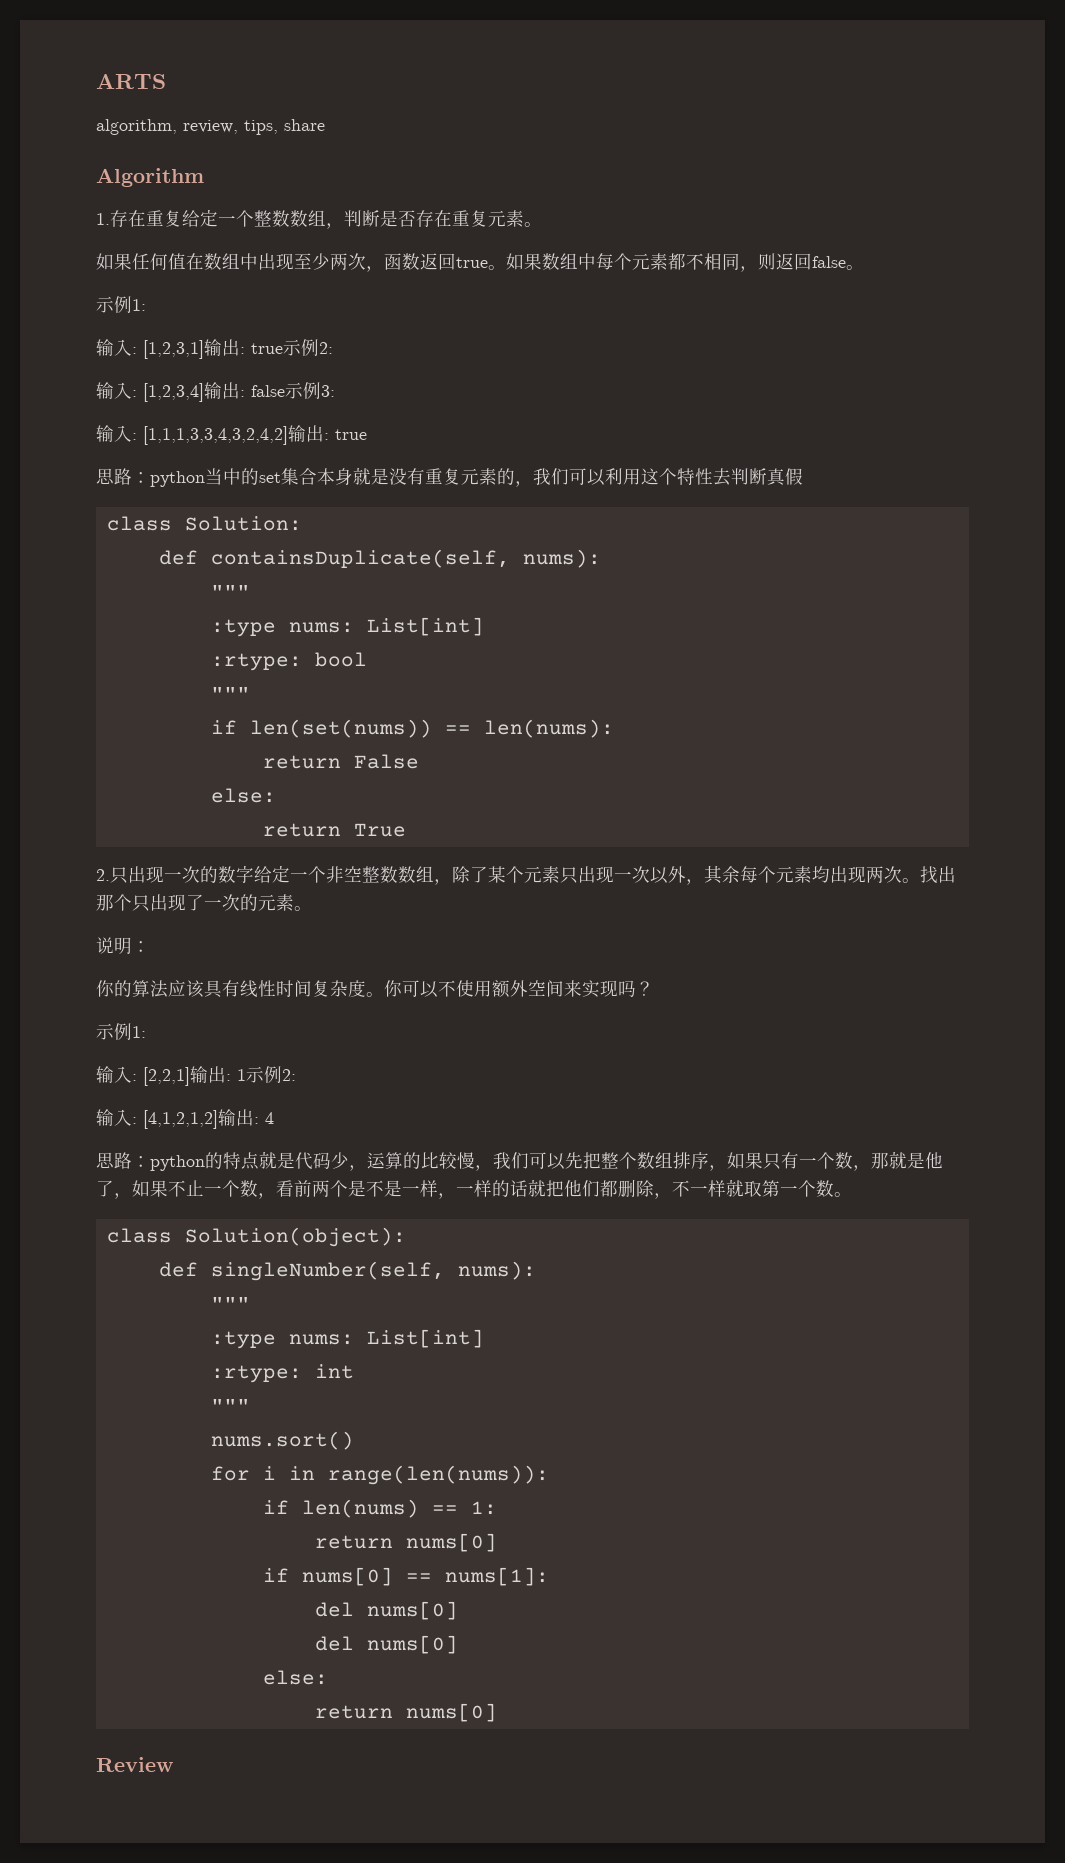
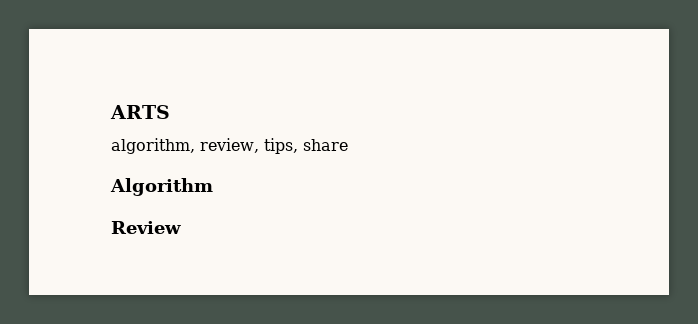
[96,209,542,229] [96,253,864,272] [96,296,146,313] [96,339,333,359] [96,382,335,402] [96,425,367,445] [96,467,803,487] [106,516,302,531] [158,549,601,568] [210,585,250,598] [210,617,484,637] [210,652,367,671] [210,687,250,700] [210,719,614,738] [262,754,419,769] [210,788,276,803] [262,823,406,837] [96,865,956,885] [96,894,312,912] [96,937,150,955] [96,980,654,998] [96,1023,146,1040] [96,1066,296,1086] [96,1109,274,1129] [96,1151,943,1171] [96,1179,852,1199] [106,1227,406,1247] [158,1261,536,1281] [210,1297,250,1310] [210,1329,484,1349] [210,1364,354,1383] [210,1399,250,1412] [210,1431,354,1450] [210,1465,549,1485] [262,1499,497,1518] [314,1533,497,1552] [262,1567,549,1586] [314,1601,458,1620] [314,1635,458,1654] [262,1670,328,1685] [314,1703,497,1722] // 1.存在重复给定一个整数数组，判断是否存在重复元素。 // 如果任何值在数组中出现至少两次，函数返回true。如果数组中每个元素都不相同，则返回false。 // 示例1: // 输入: [1,2,3,1]输出: true示例2: // 输入: [1,2,3,4]输出: false示例3: // 输入: [1,1,1,3,3,4,3,2,4,2]输出: true // 思路：python当中的set集合本身就是没有重复元素的，我们可以利用这个特性去判断真假 // class Solution: // def containsDuplicate(self, nums): // """ // :type nums: List[int] // :rtype: bool // """ // if len(set(nums)) == len(nums): // return False // else: // return True // 2.只出现一次的数字给定一个非空整数数组，除了某个元素只出现一次以外，其余每个元素均出现两次。找出那个只出现了一次的元素。 // 说明： // 你的算法应该具有线性时间复杂度。你可以不使用额外空间来实现吗？ // 示例1: // 输入: [2,2,1]输出: 1示例2: // 输入: [4,1,2,1,2]输出: 4 // 思路：python的特点就是代码少，运算的比较慢，我们可以先把整个数组排序，如果只有一个数，那就是他了，如果不止一个数，看前两个是不是一样，一样的话就把他们都删除，不一样就取第一个数。 // class Solution(object): // def singleNumber(self, nums): // """ // :type nums: List[int] // :rtype: int // """ // nums.sort() // for i in range(len(nums)): // if len(nums) == 1: // return nums[0] // if nums[0] == nums[1]: // del nums[0] // del nums[0] // else: // return nums[0] -> (213, 187) none

